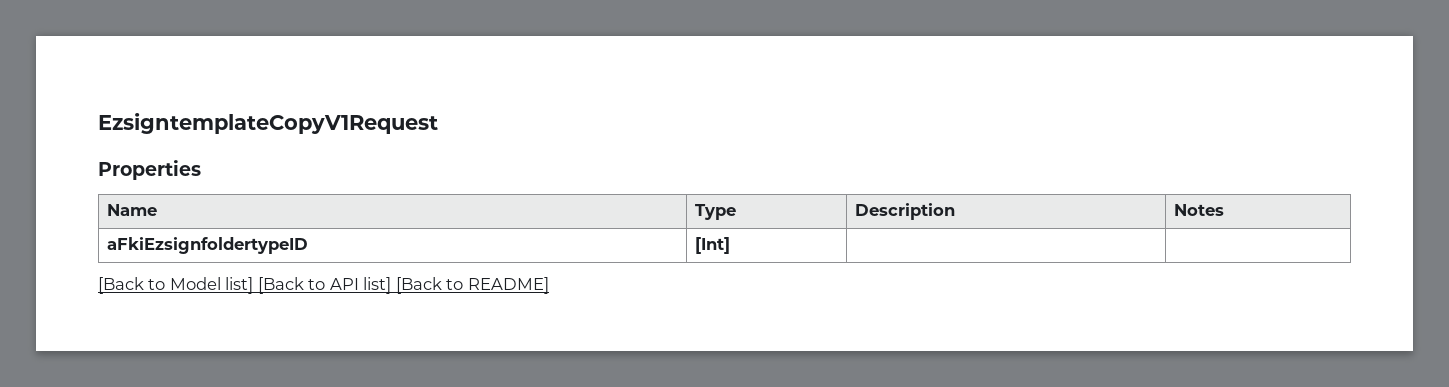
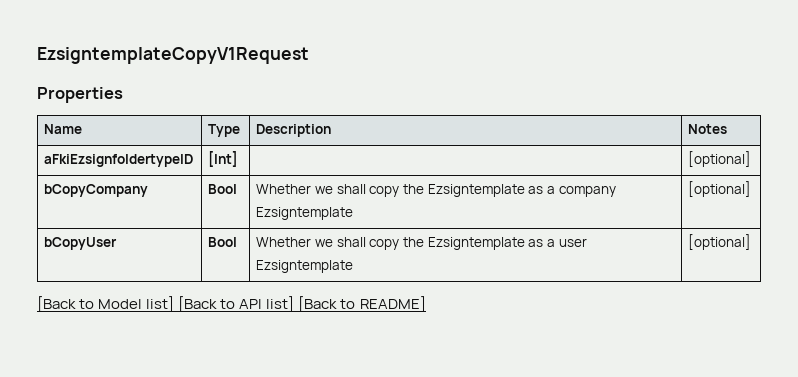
(731, 245) none -> [688,151,752,167] [44,184,149,197] [208,184,238,194] [256,184,616,197] [256,207,354,220] [688,181,752,197] [44,237,118,250] [208,237,238,247] [256,237,587,250] [256,260,354,273] [688,234,752,250] [optional] // bCopyCompany | Bool | Whether we shall copy the Ezsigntemplate as a company Ezsigntemplate | [optional] // bCopyUser | Bool | Whether we shall copy the Ezsigntemplate as a user Ezsigntemplate | [optional]

